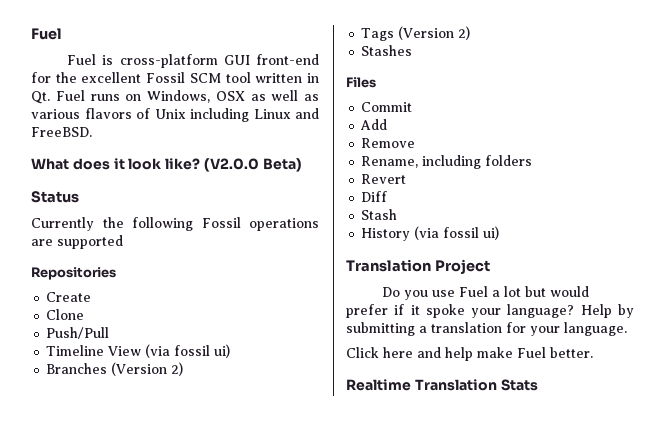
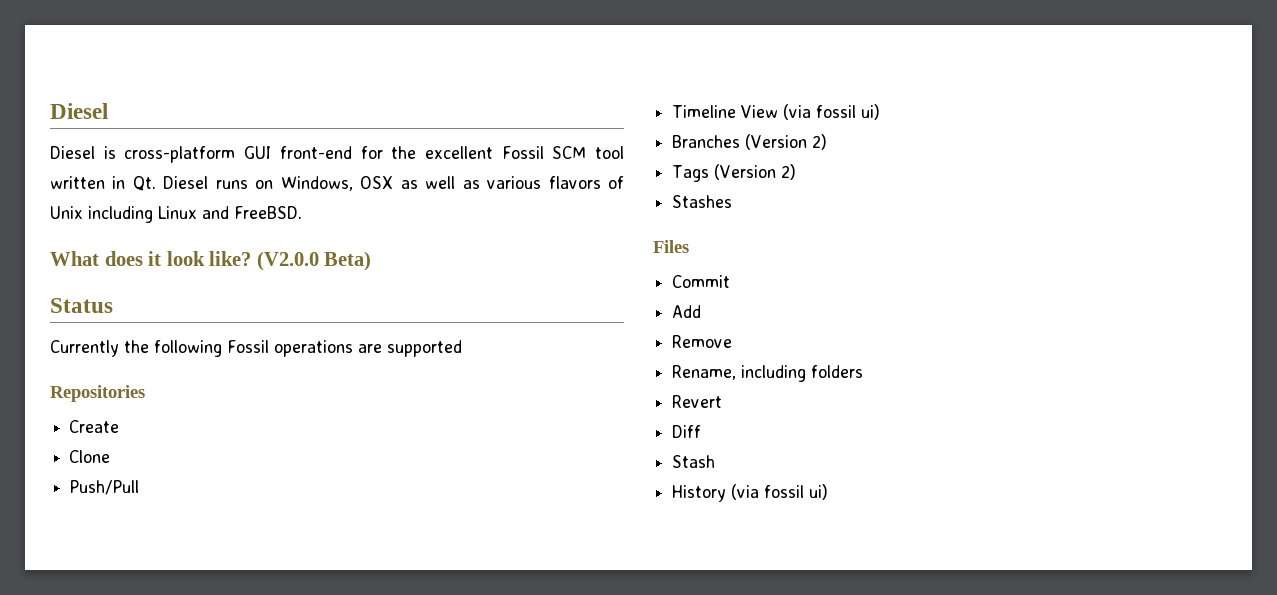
[31,28,62,40] [67,54,97,65] Fuel // Fuel -> [50,103,108,119] [50,146,95,159] Diesel // Diesel
[55,90,85,101] Fuel -> [163,176,209,189] Diesel
[346,259,490,274] [382,286,590,300] [346,304,634,318] [346,322,627,336] [346,347,593,361] [346,379,538,391] // Translation Project // Do you use Fuel a lot but would prefer if it spoke your language? Help by submitting a translation for your language. // Click here and help make Fuel better. // Realtime Translation Stats -> (829, 492) none

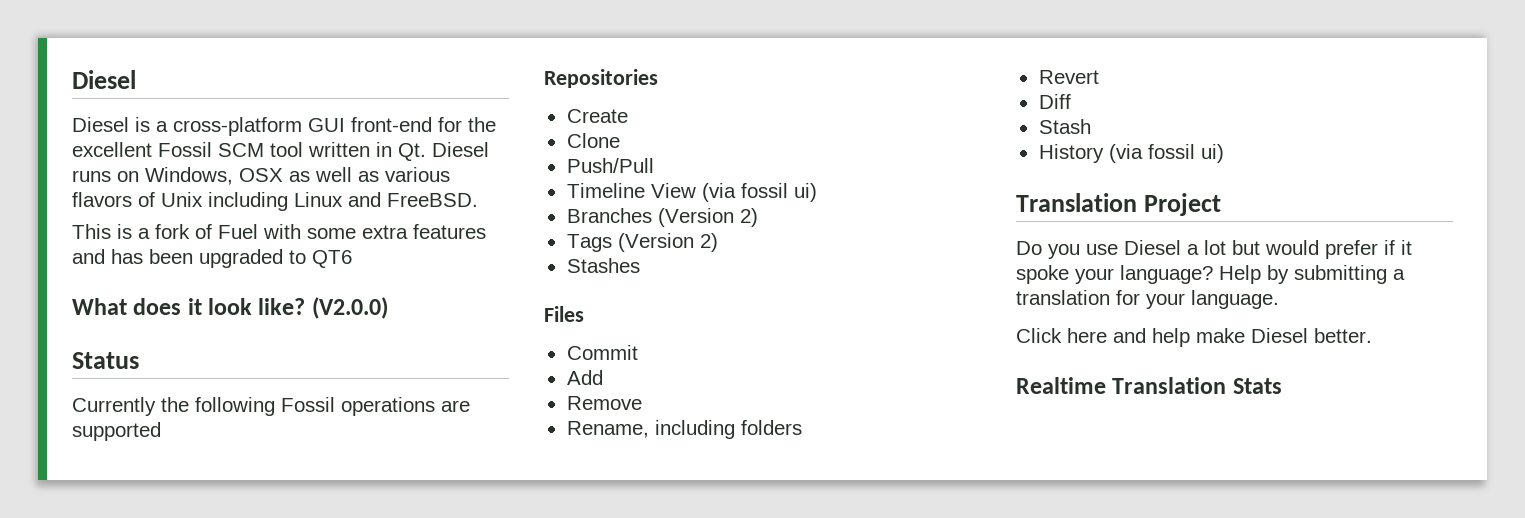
(116, 152) none -> [156,121,168,132] a
(302, 212) none -> [72,224,486,239] [72,249,352,268] // This is a fork of Fuel with some extra features and has been upgraded to QT6
[256,251,372,271] (V2.0.0 Beta) -> [311,297,388,319] (V2.0.0)
(829, 492) none -> [1016,193,1221,216] [1016,240,1412,259] [1016,265,1405,284] [1016,290,1279,309] [1016,328,1372,347] [1016,377,1282,394] // Translation Project // Do you use Diesel a lot but would prefer if it spoke your language? Help by submitting a translation for your language. // Click here and help make Diesel better. // Realtime Translation Stats

